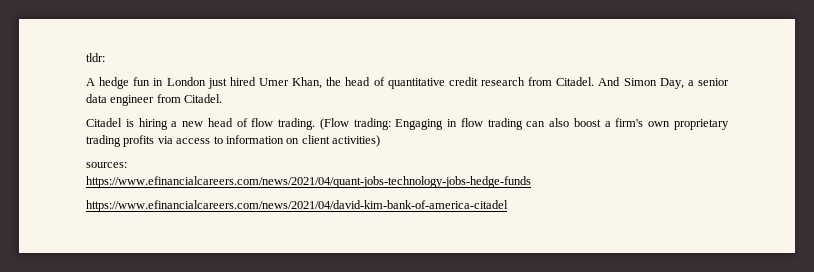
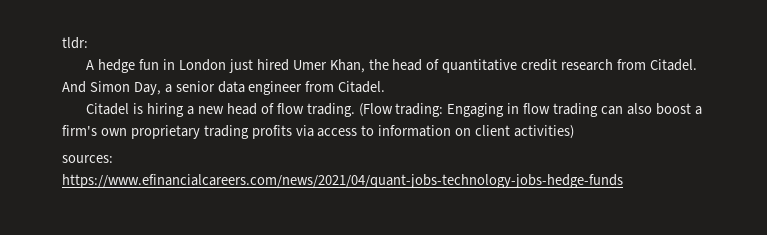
[86,200,508,212] // https://www.efinancialcareers.com/news/2021/04/david-kim-bank-of-america-citadel -> (623, 181) none

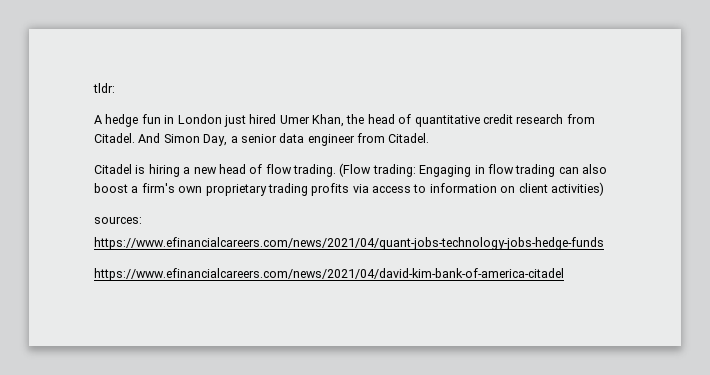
(623, 181) none -> [94,268,564,281] // https://www.efinancialcareers.com/news/2021/04/david-kim-bank-of-america-citadel

